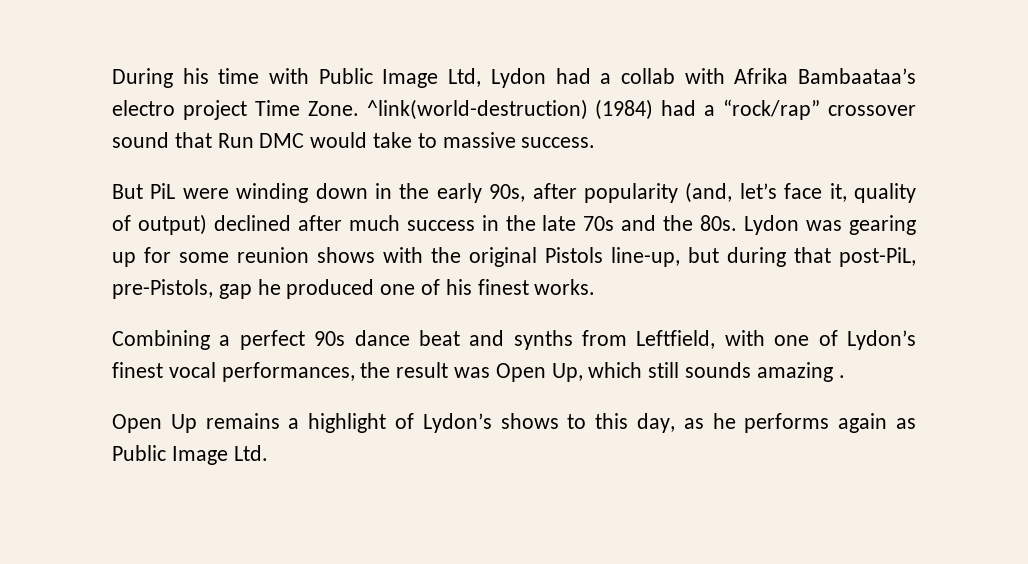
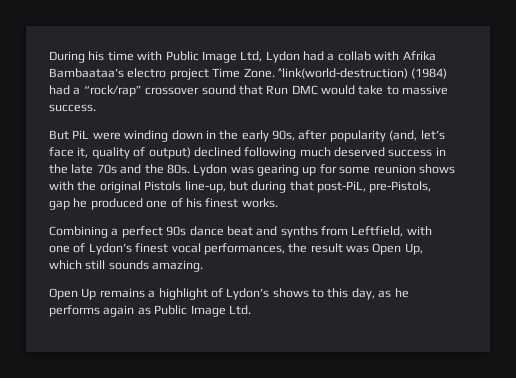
[297,215,400,231] after much -> [244,147,385,159] following much deserved
[756,362,845,382] amazing . -> [152,260,204,272] amazing.

